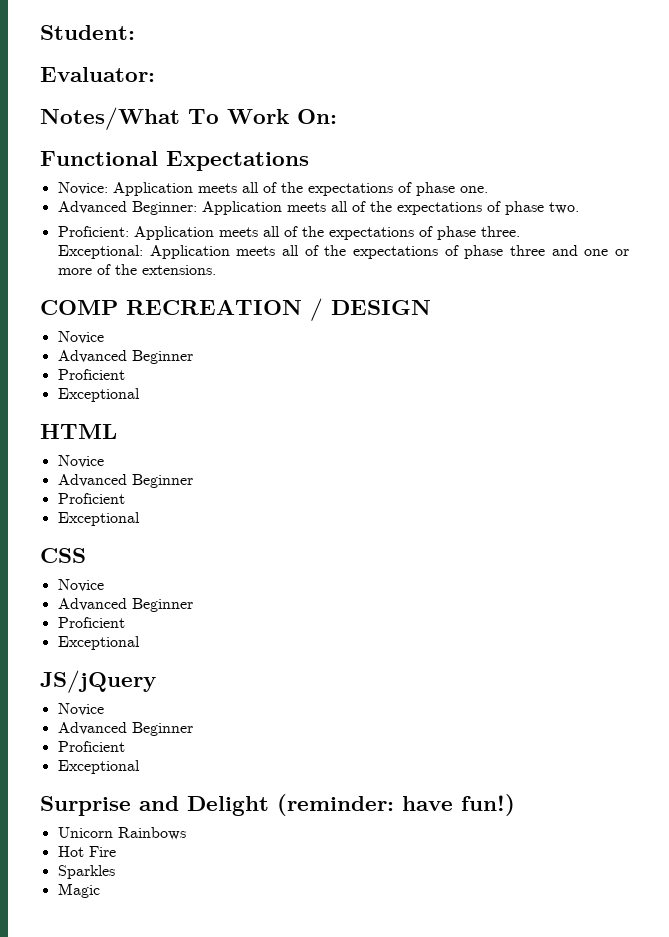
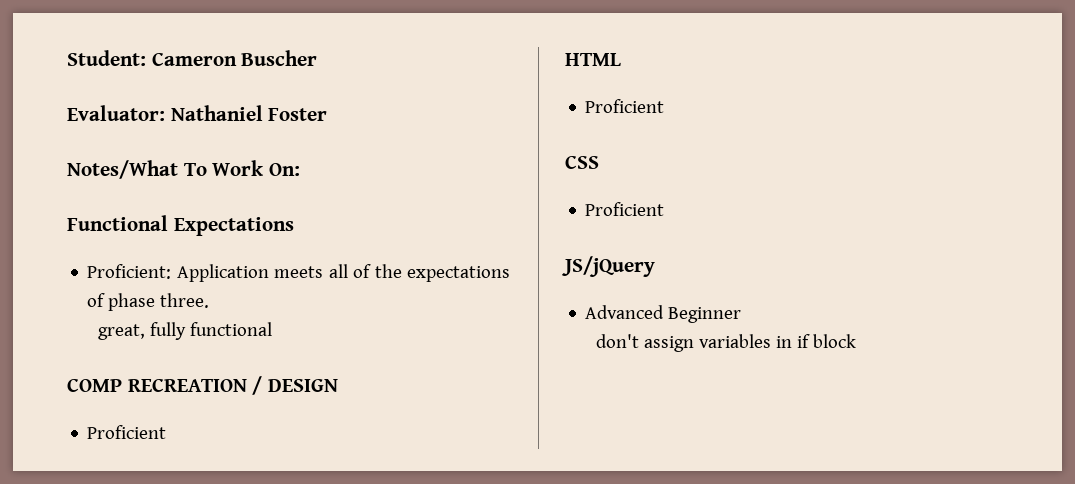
(135, 32) none -> [151,50,318,66] Cameron Buscher
(155, 74) none -> [170,105,328,121] Nathaniel Foster
[57,182,488,196] [57,201,579,215] // Novice: Application meets all of the expectations of phase one. // Advanced Beginner: Application meets all of the expectations of phase two. -> (294, 226) none
[57,245,629,259] [57,264,216,275] [40,298,431,321] [57,331,104,344] [57,350,193,364] [57,369,125,380] [57,388,140,402] [40,424,117,439] [57,455,104,468] [57,474,193,488] [57,493,125,504] [57,512,140,526] [40,548,86,563] [57,579,104,592] [57,598,193,612] [57,617,125,628] [57,636,140,650] [40,670,156,693] [57,703,104,716] [57,722,193,736] [57,741,125,752] [57,760,140,774] [40,794,515,816] [57,827,186,840] [57,846,116,857] [57,865,115,879] [57,883,100,898] Exceptional: Application meets all of the expectations of phase three and one or more of the extensions. // COMP RECREATION / DESIGN // Novice // Advanced Beginner // Proficient // Exceptional // HTML // Novice // Advanced Beginner // Proficient // Exceptional // CSS // Novice // Advanced Beginner // Proficient // Exceptional // JS/jQuery // Novice // Advanced Beginner // Proficient // Exceptional // Surprise and Delight (reminder: have fun!) // Unicorn Rainbows // Hot Fire // Sparkles // Magic -> [98,322,273,340] [67,376,338,395] [87,425,167,439] [565,53,621,66] [585,99,665,113] [565,156,599,169] [585,202,665,216] [562,256,655,277] [585,305,742,323] [596,334,857,352] great, fully functional // COMP RECREATION / DESIGN // Proficient // HTML // Proficient // CSS // Proficient // JS/jQuery // Advanced Beginner // don't assign variables in if block

